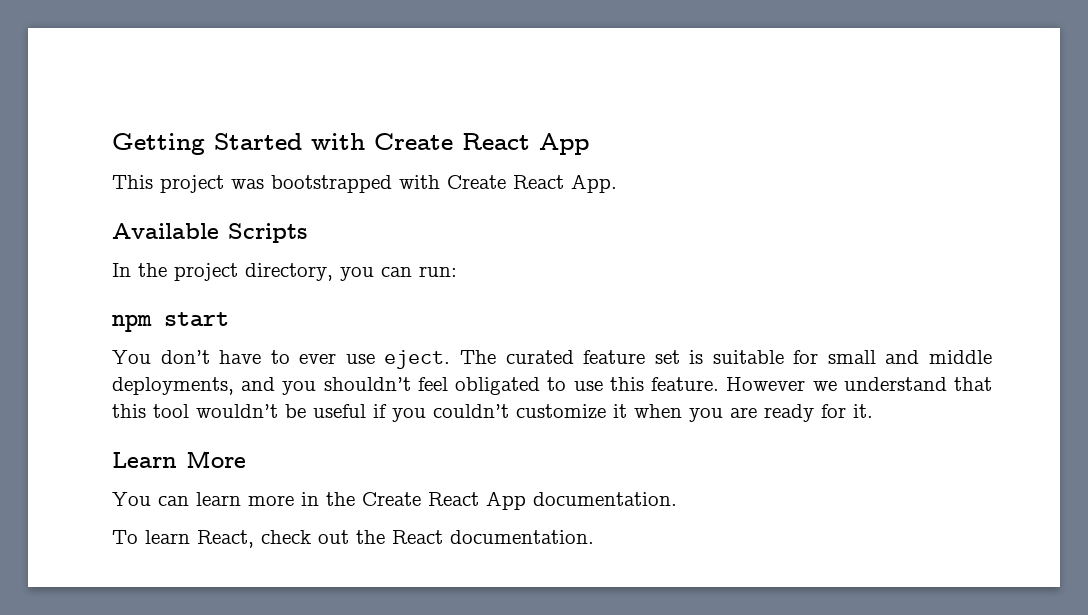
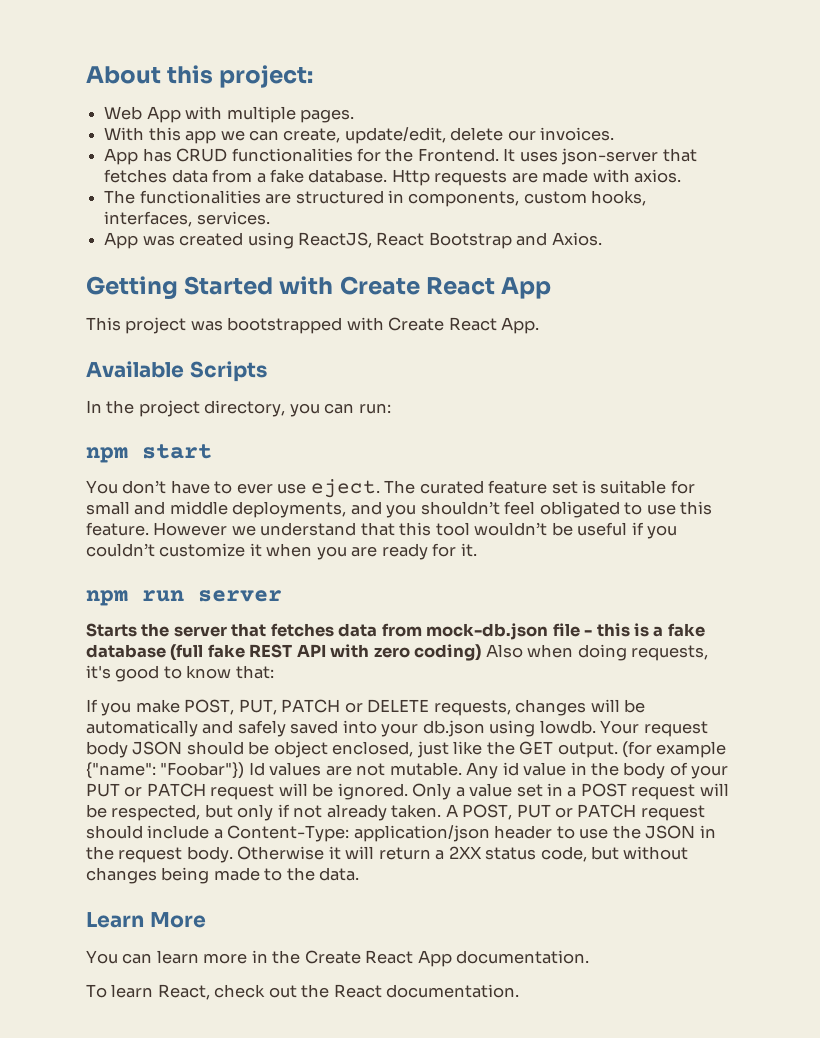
(112, 144) none -> [86,65,314,88] [104,106,354,123] [104,127,615,144] [104,148,697,165] [104,169,682,186] [104,190,647,207] [104,211,270,227] [104,232,602,249] About this project: // Web App with multiple pages. // With this app we can create, update/edit, delete our invoices. // App has CRUD functionalities for the Frontend. It uses json-server that fetches data from a fake database. Http requests are made with axios. // The functionalities are structured in components, custom hooks, interfaces, services. // App was created using ReactJS, React Bootstrap and Axios. //
(873, 411) none -> [86,590,282,606] [86,623,705,640] [86,644,709,661] [86,665,274,682] [86,699,646,716] [86,720,708,737] [86,741,727,758] [86,762,729,779] [86,783,729,800] [86,804,705,821] [86,825,716,842] [86,846,689,863] [86,867,360,884] // npm run server // Starts the server that fetches data from mock-db.json file - this is a fake database (full fake REST API with zero coding) Also when doing requests, it's good to know that: // If you make POST, PUT, PATCH or DELETE requests, changes will be automatically and safely saved into your db.json using lowdb. Your request body JSON should be object enclosed, just like the GET output. (for example {"name": "Foobar"}) Id values are not mutable. Any id value in the body of your PUT or PATCH request will be ignored. Only a value set in a POST request will be respected, but only if not already taken. A POST, PUT or PATCH request should include a Content-Type: application/json header to use the JSON in the request body. Otherwise it will return a 2XX status code, but without changes being made to the data.

